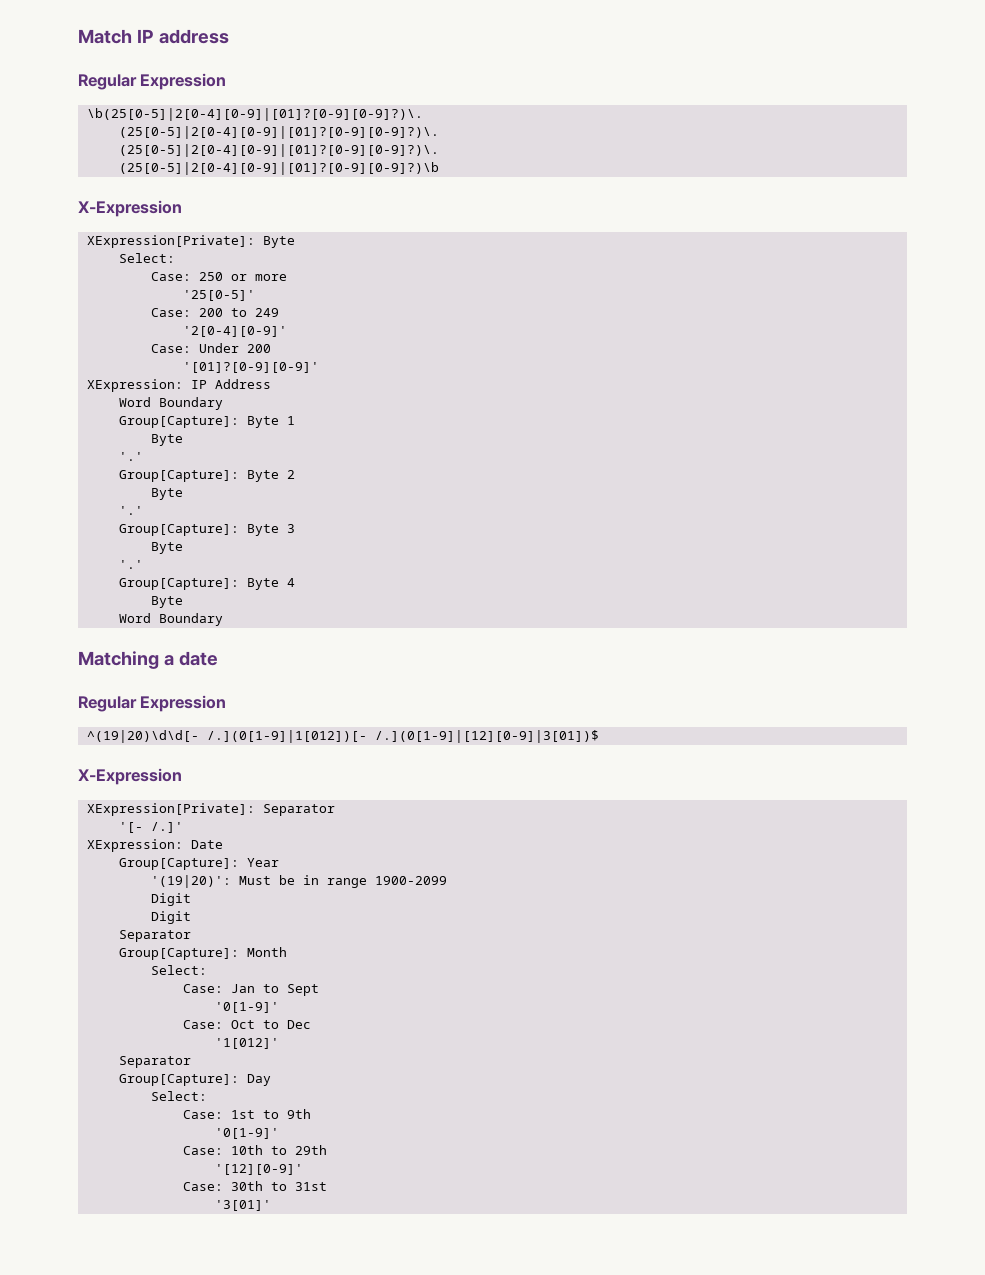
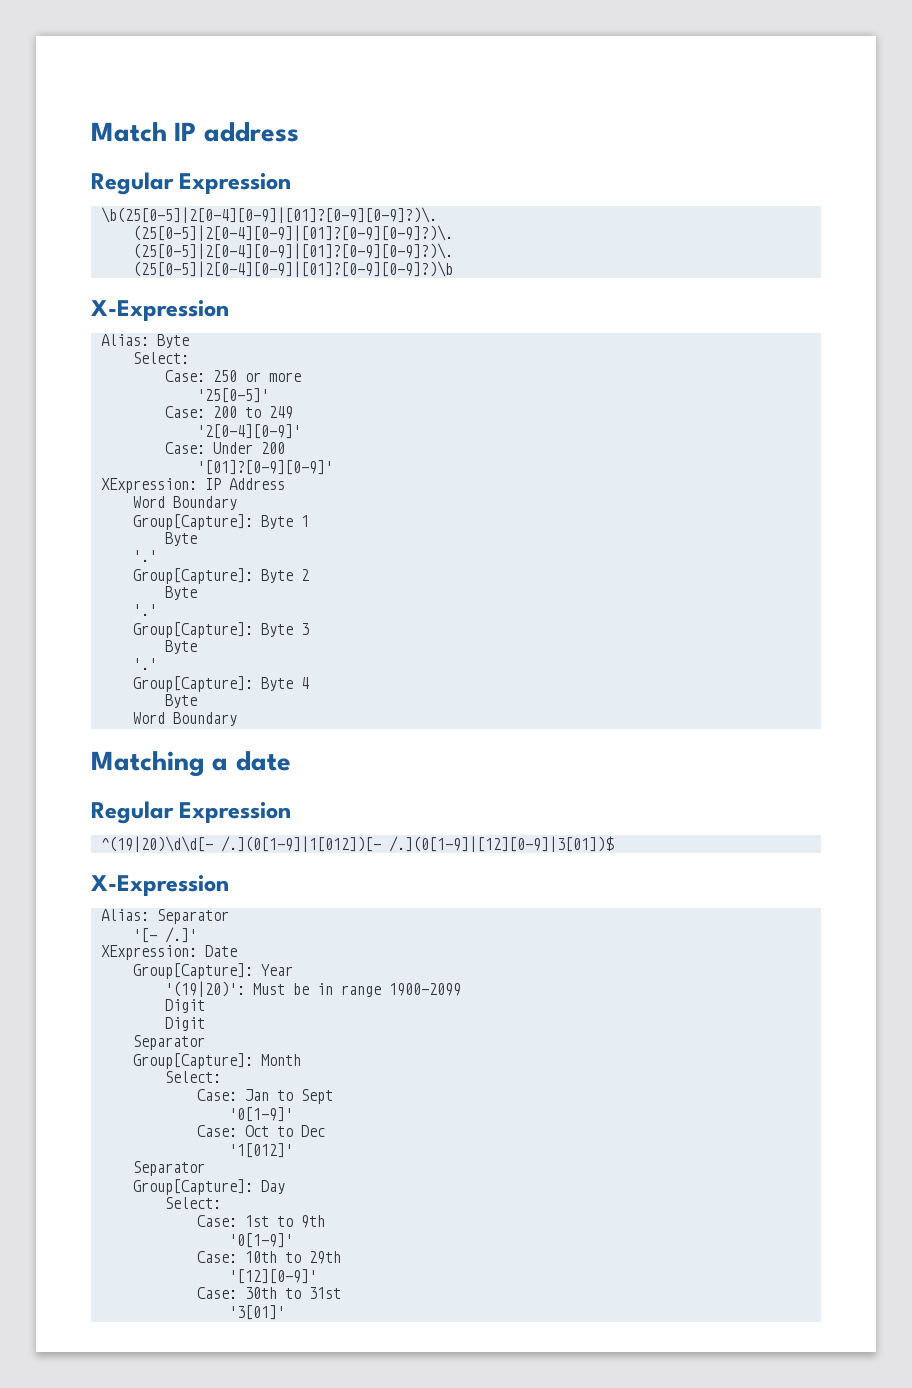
[86,235,255,248] XExpression[Private]: -> [100,334,149,346] Alias:
[86,803,255,816] XExpression[Private]: -> [100,909,149,921] Alias:

